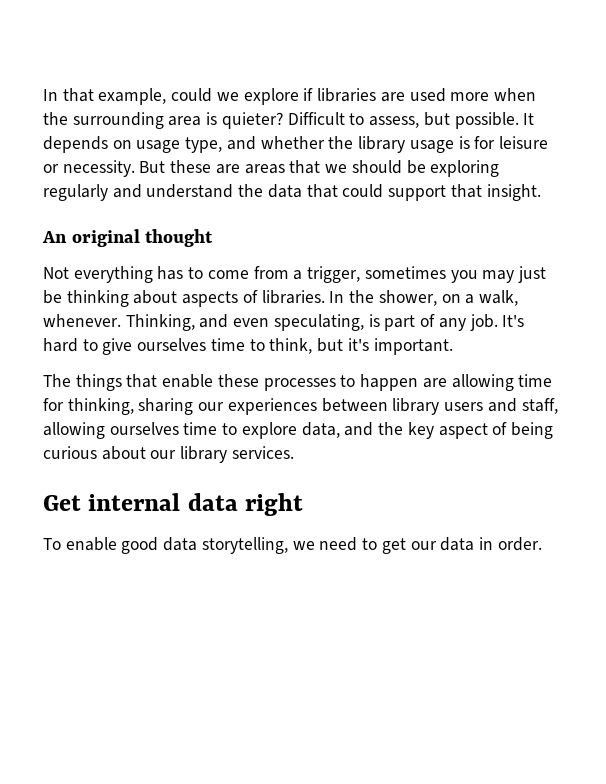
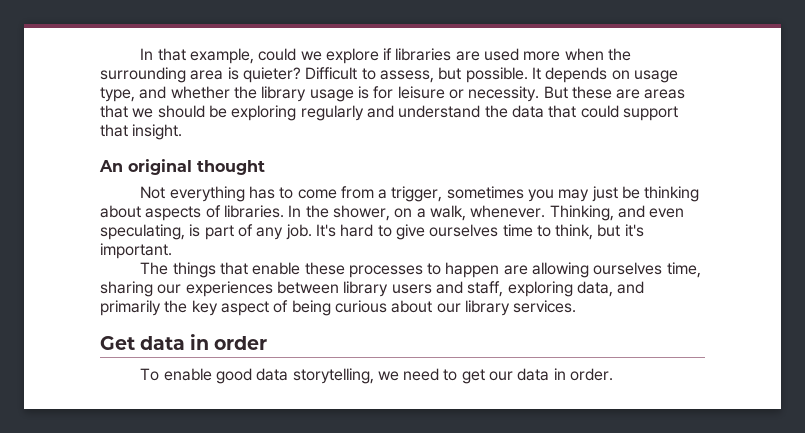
[518,374,553,387] [43,398,134,415] time for thinking, -> [593,262,701,278] ourselves time,
[43,422,297,439] allowing ourselves time to explore -> [507,281,573,297] exploring
(374, 429) none -> [100,300,161,316] primarily
[88,493,304,516] internal data right -> [140,334,268,350] data in order

